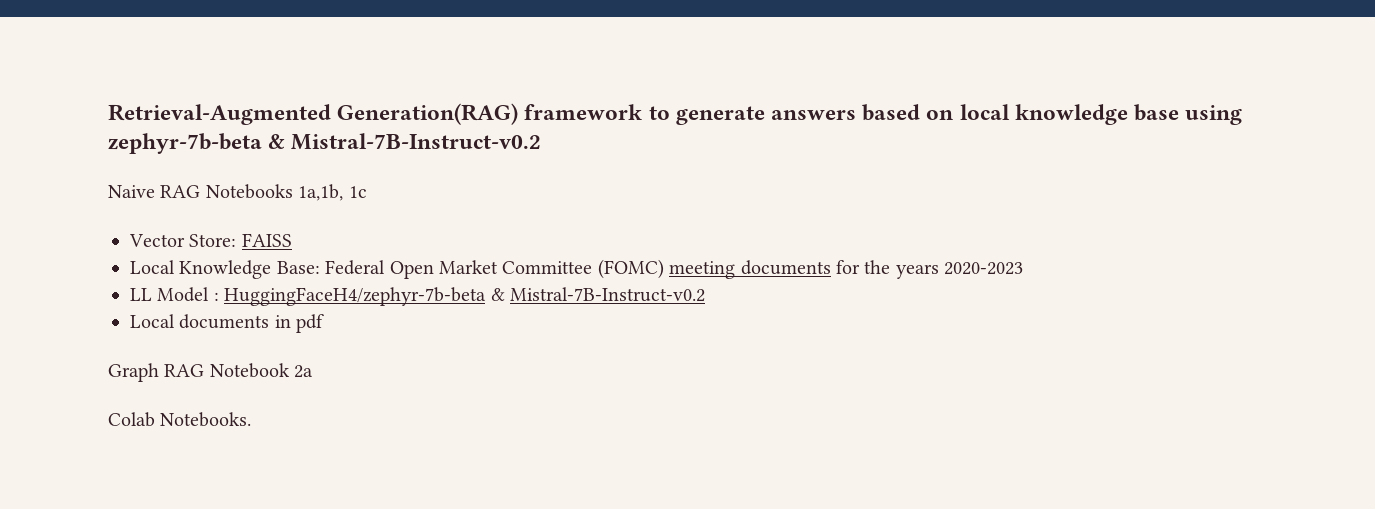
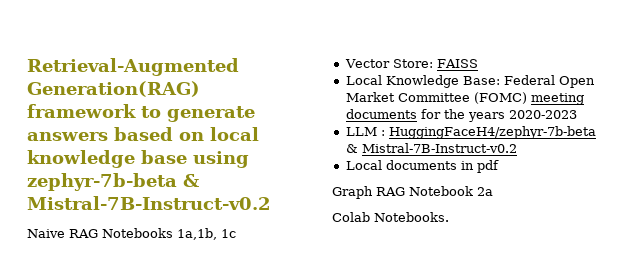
[130,287,210,302] LL Model -> [345,127,377,136] LLM

